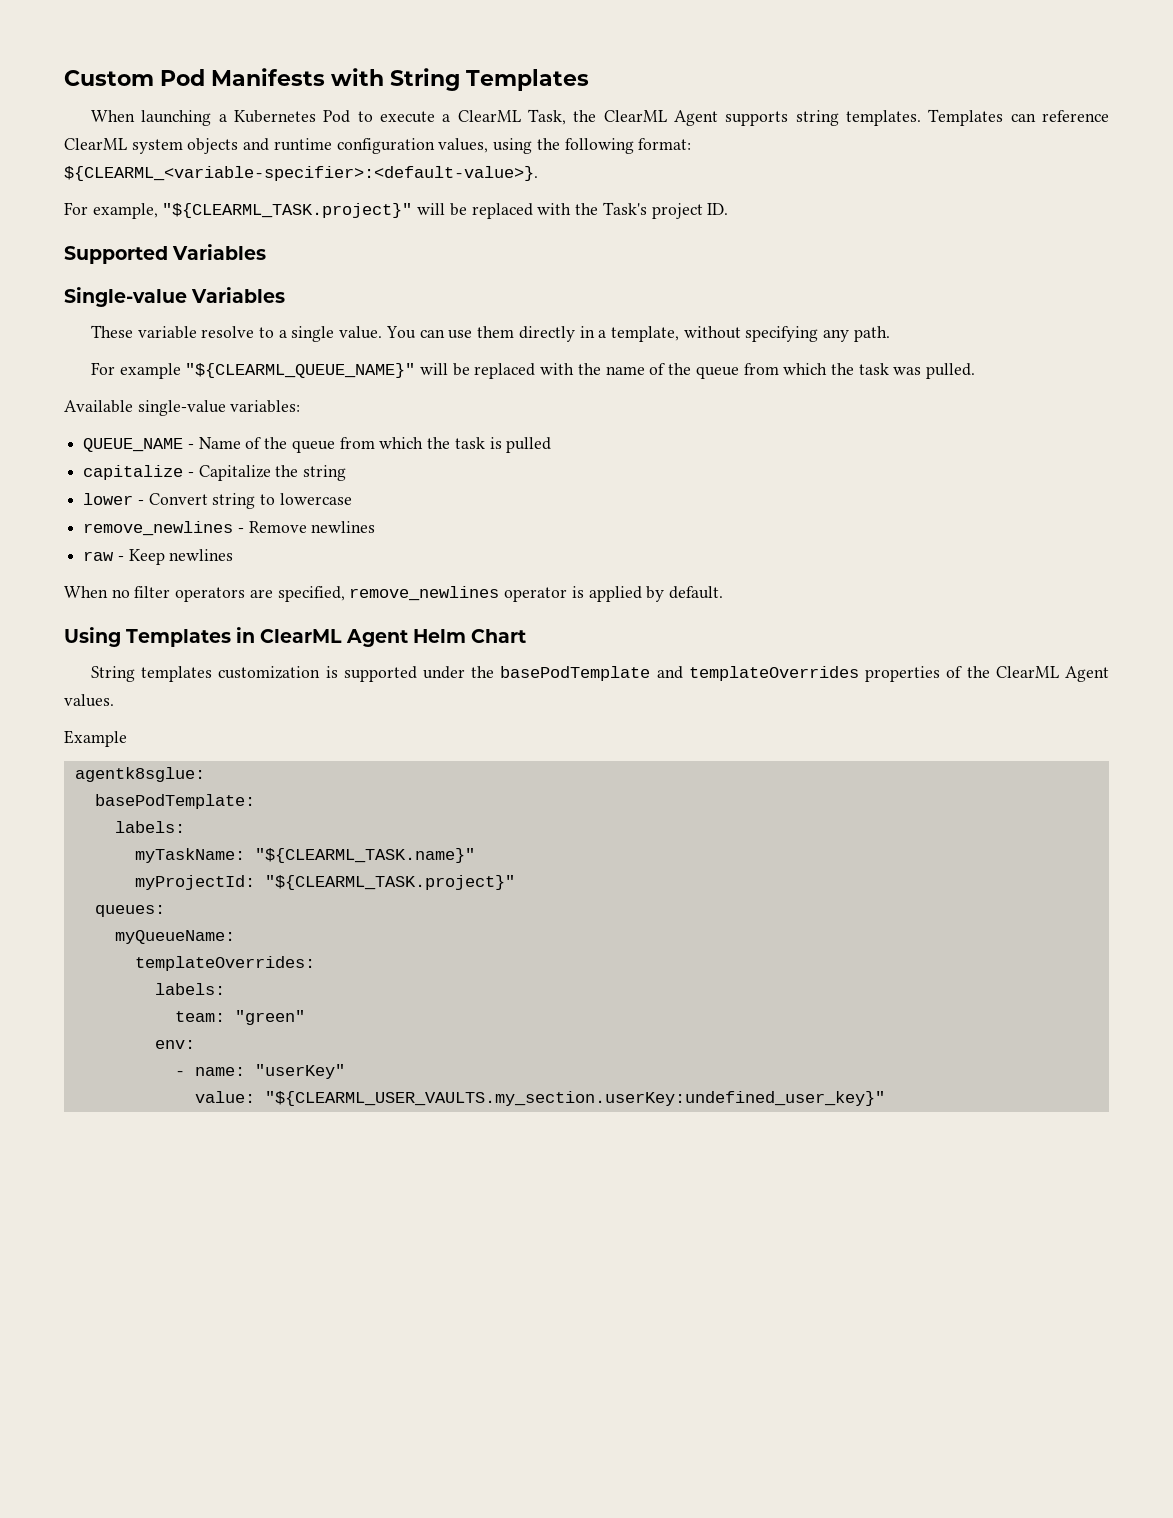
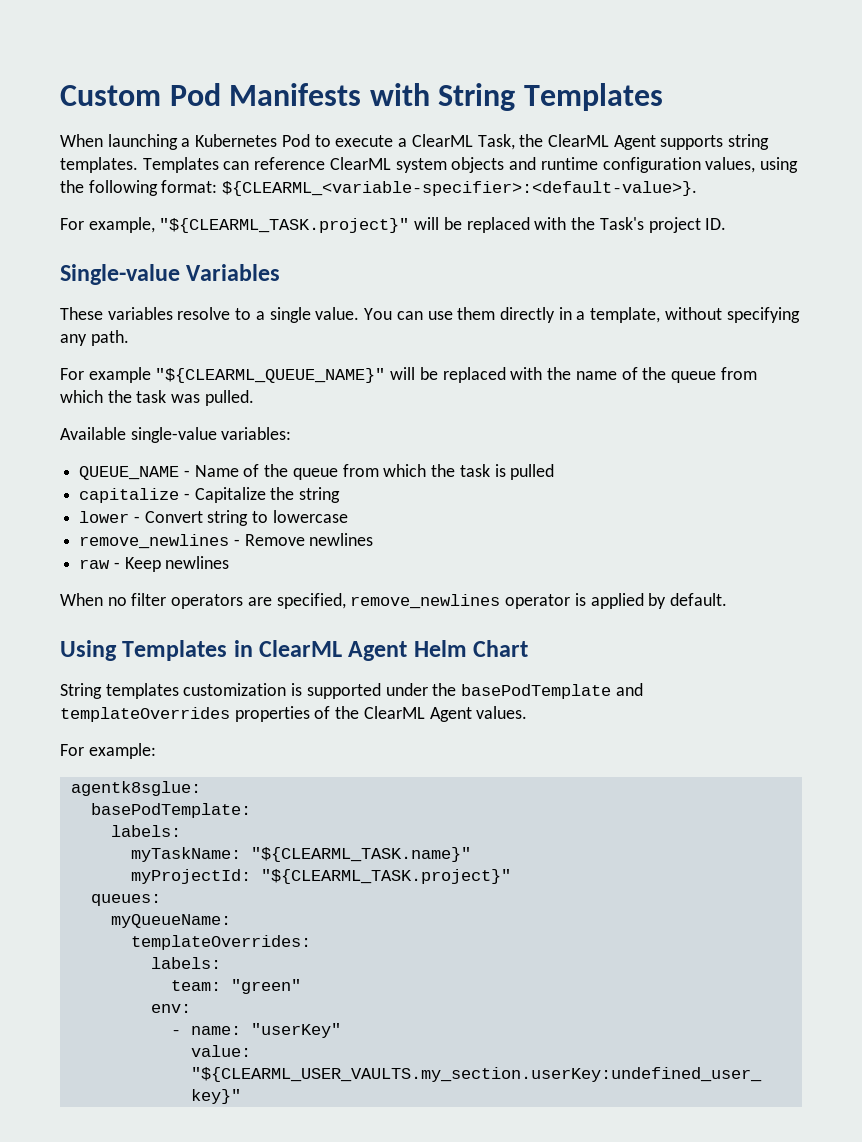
[64,244,267,264] // Supported Variables -> (727, 224) none
[137,326,197,339] variable -> [107,307,173,320] variables
[64,730,127,747] Example -> [60,743,156,759] For example:

